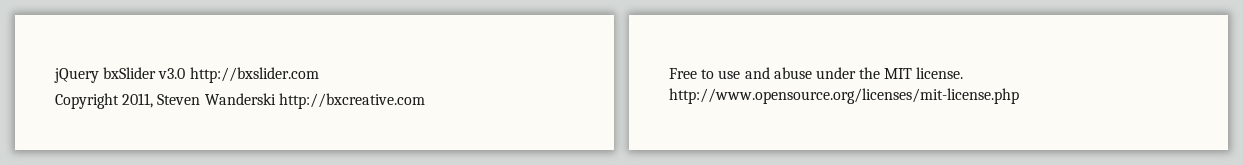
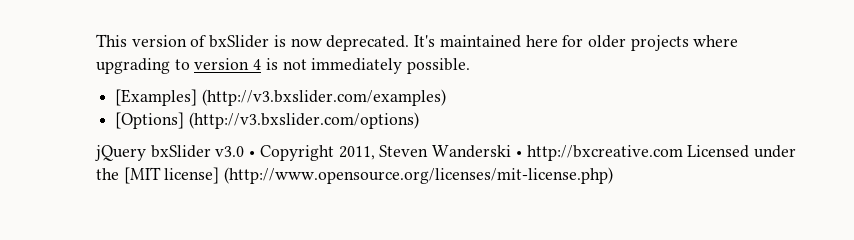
(54, 75) none -> [96,34,739,51] [96,58,471,74] [115,89,446,106] [115,112,419,129] This version of bxSlider is now deprecated. It's maintained here for older projects where upgrading to version 4 is not immediately possible. // [Examples] (http://v3.bxslider.com/examples) // [Options] (http://v3.bxslider.com/options) //
[189,67,319,83] http://bxslider.com // -> [249,151,256,157] •
(276, 99) none -> [515,151,522,157] •
[669,67,964,79] [669,88,1019,104] // Free to use and abuse under the MIT license. http://www.opensource.org/licenses/mit-license.php -> [687,145,796,158] [96,167,614,184] Licensed under the [MIT license] (http://www.opensource.org/licenses/mit-license.php)

